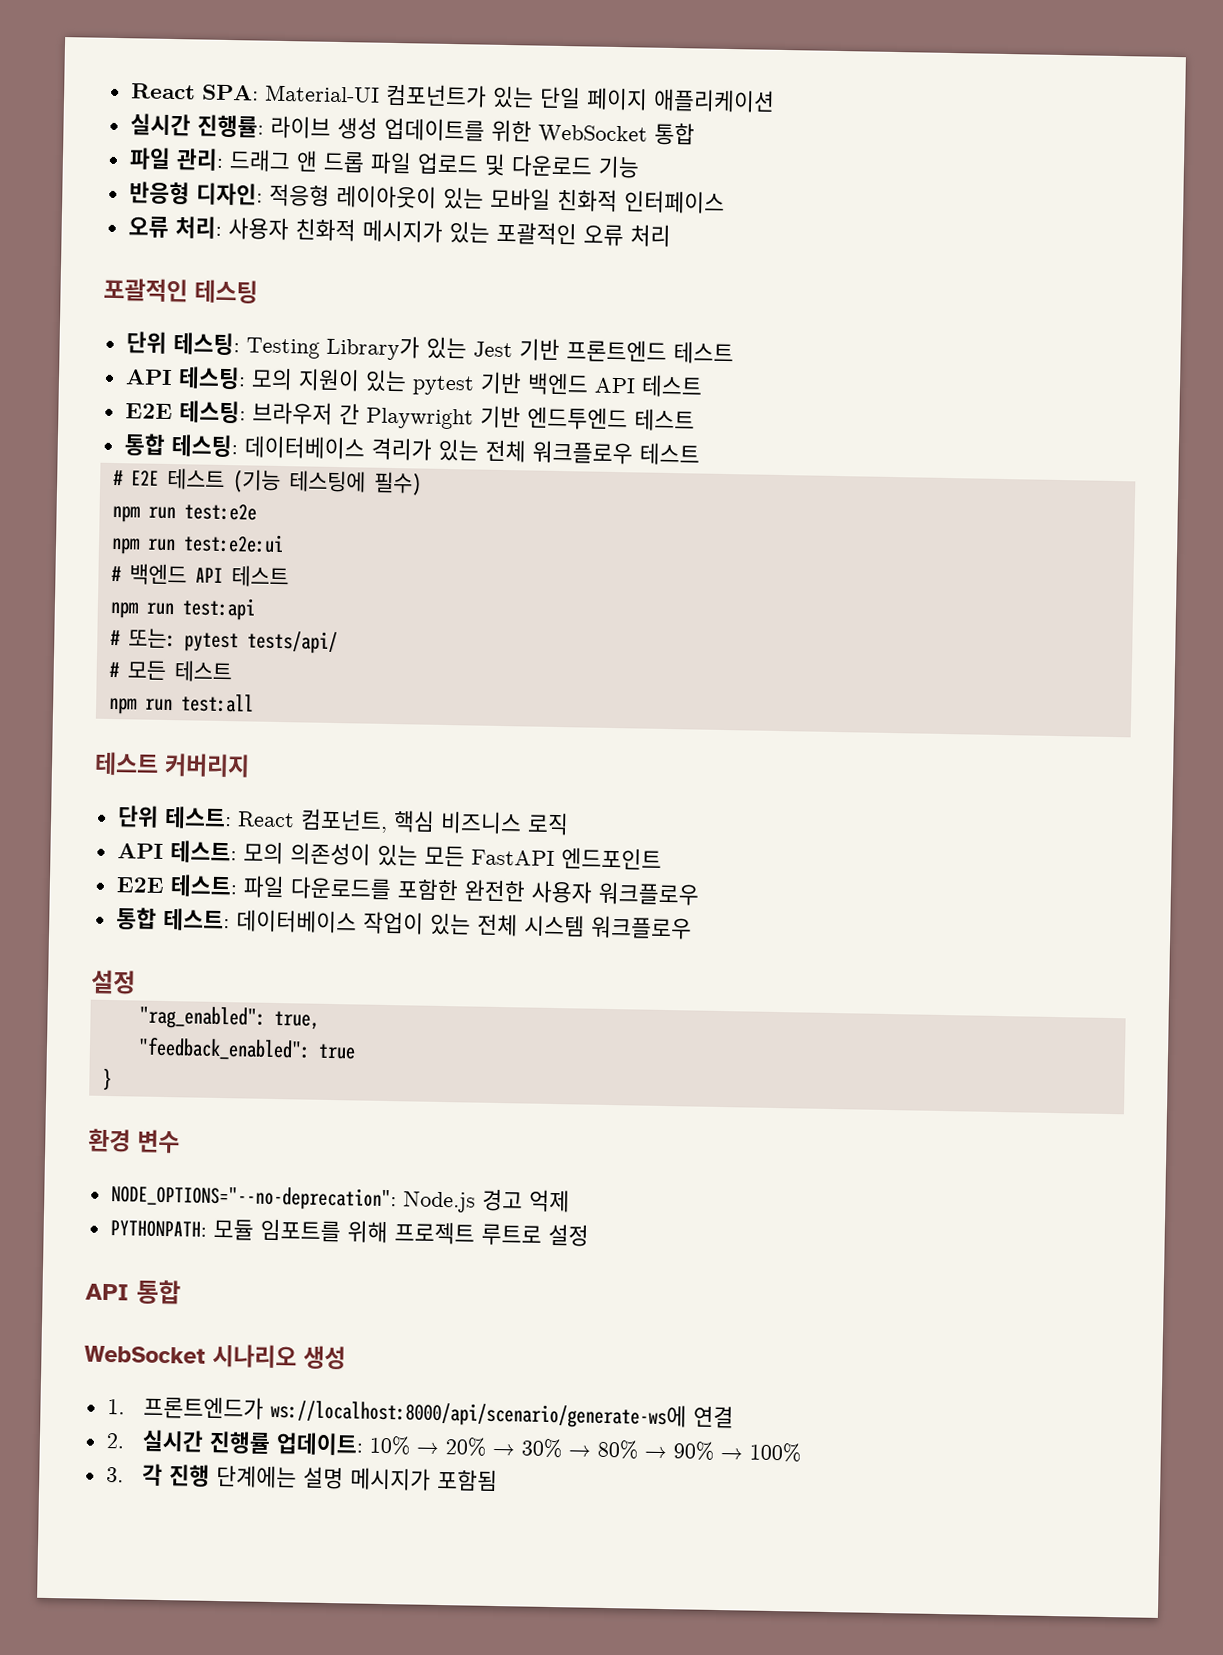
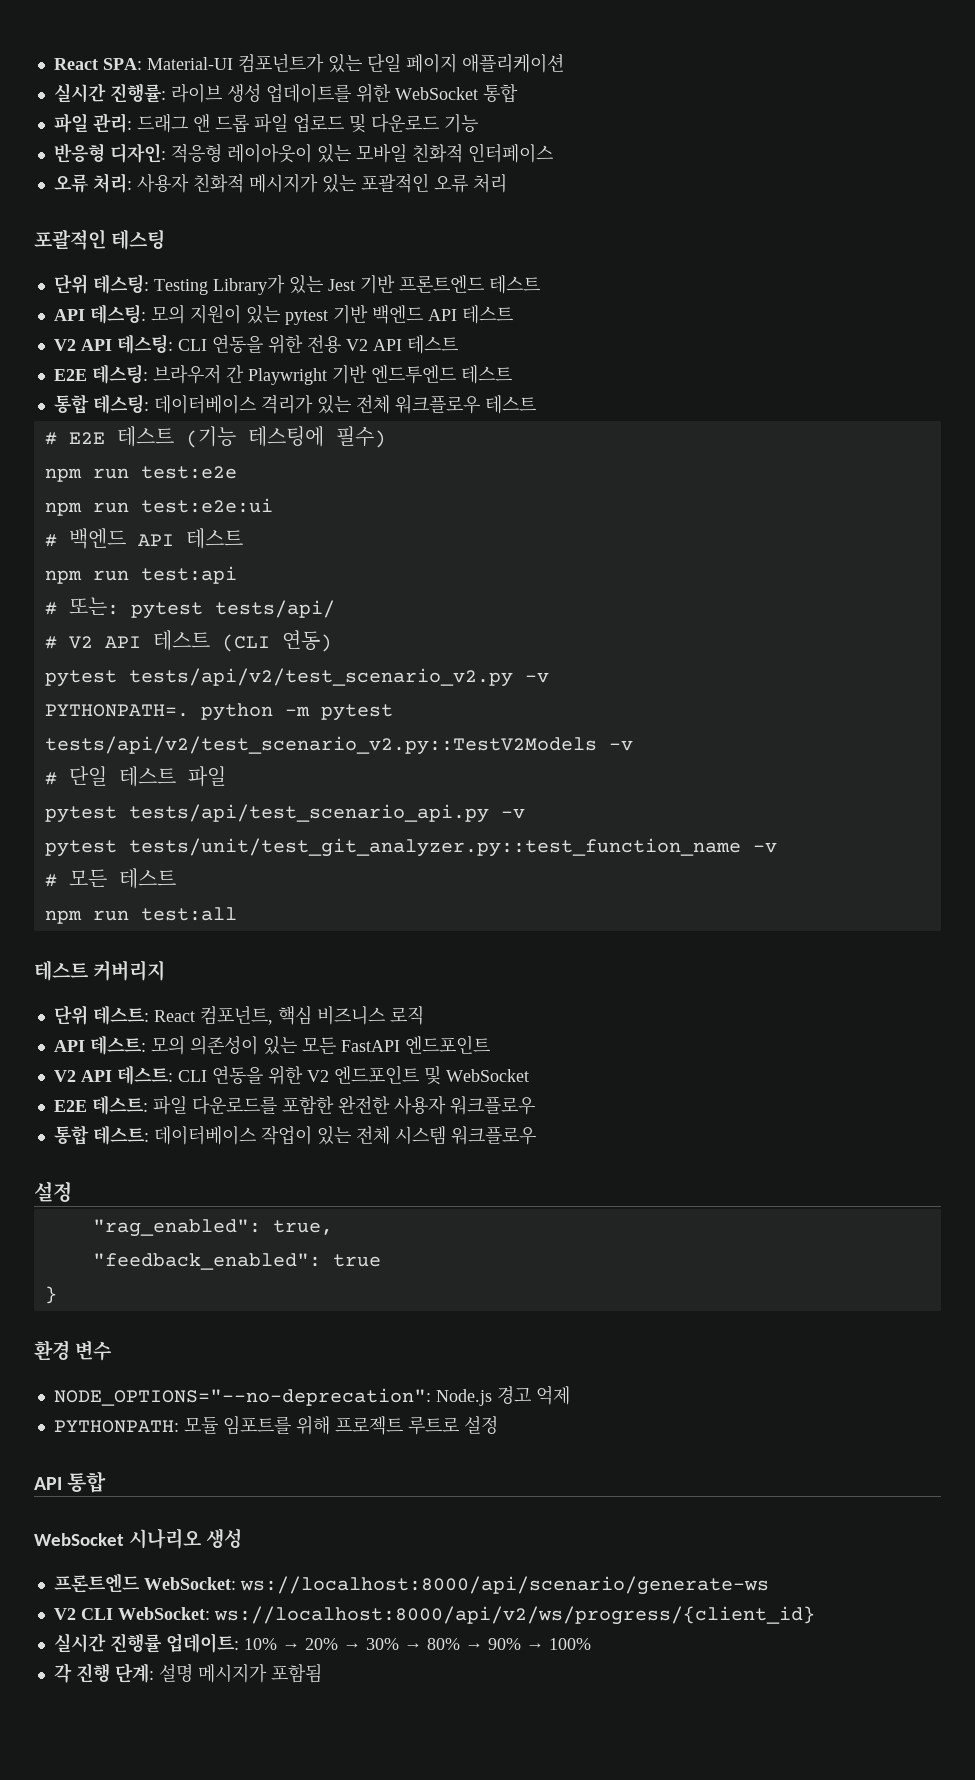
(703, 386) none -> [53,334,458,354] // V2 API 테스팅: CLI 연동을 위한 전용 V2 API 테스트
(338, 642) none -> [44,630,332,652] [44,668,549,687] [44,703,393,721] [44,736,633,755] [44,766,226,787] [44,804,525,823] [44,838,777,857] // # V2 API 테스트 (CLI 연동) // pytest tests/api/v2/test_scenario_v2.py -v // PYTHONPATH=. python -m pytest tests/api/v2/test_scenario_v2.py::TestV2Models -v // # 단일 테스트 파일 // pytest tests/api/test_scenario_api.py -v // pytest tests/unit/test_git_analyzer.py::test_function_name -v
(662, 858) none -> [53,1065,529,1085] // V2 API 테스트: CLI 연동을 위한 V2 엔드포인트 및 WebSocket
[106,1395,735,1430] [105,1433,125,1449] 1. 프론트엔드가 ws://localhost:8000/api/scenario/generate-ws에 연결 // 2. -> [53,1573,769,1595] [53,1606,815,1625] 프론트엔드 WebSocket: ws://localhost:8000/api/scenario/generate-ws // V2 CLI WebSocket: ws://localhost:8000/api/v2/ws/progress/{client_id} //
[105,1467,124,1483] 3. -> (591, 1644) none
[216,1465,298,1489] 단계에는 -> [114,1663,154,1683] 단계:

